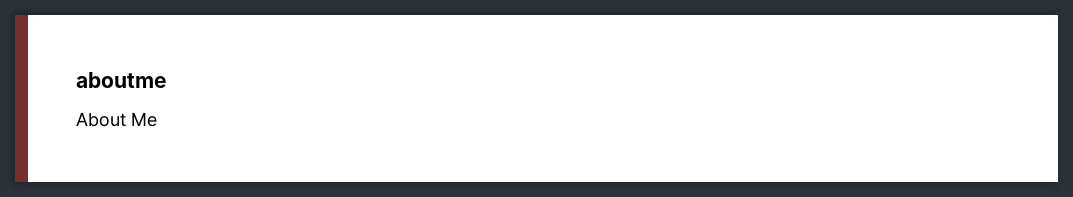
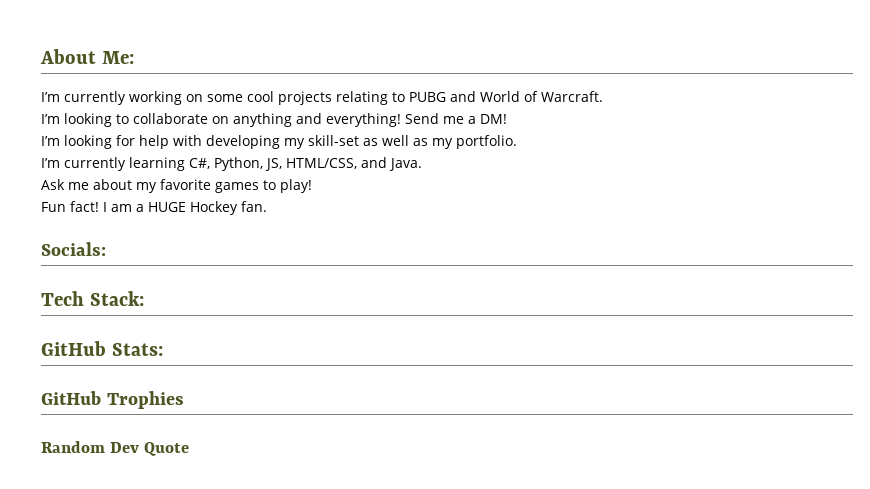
[76,72,167,88] [76,112,157,127] aboutme // About Me -> [40,49,134,64] [41,91,603,105] [41,113,507,127] [41,135,517,149] [41,157,422,171] [41,179,312,193] [41,201,267,215] [41,242,106,256] [41,291,144,306] [41,341,163,356] [41,391,184,409] [41,441,190,456] About Me: // I’m currently working on some cool projects relating to PUBG and World of Warcraft. // I’m looking to collaborate on anything and everything! Send me a DM! // I’m looking for help with developing my skill-set as well as my portfolio. // I’m currently learning C#, Python, JS, HTML/CSS, and Java. // Ask me about my favorite games to play! // Fun fact! I am a HUGE Hockey fan. // Socials: // Tech Stack: // GitHub Stats: // GitHub Trophies // Random Dev Quote

